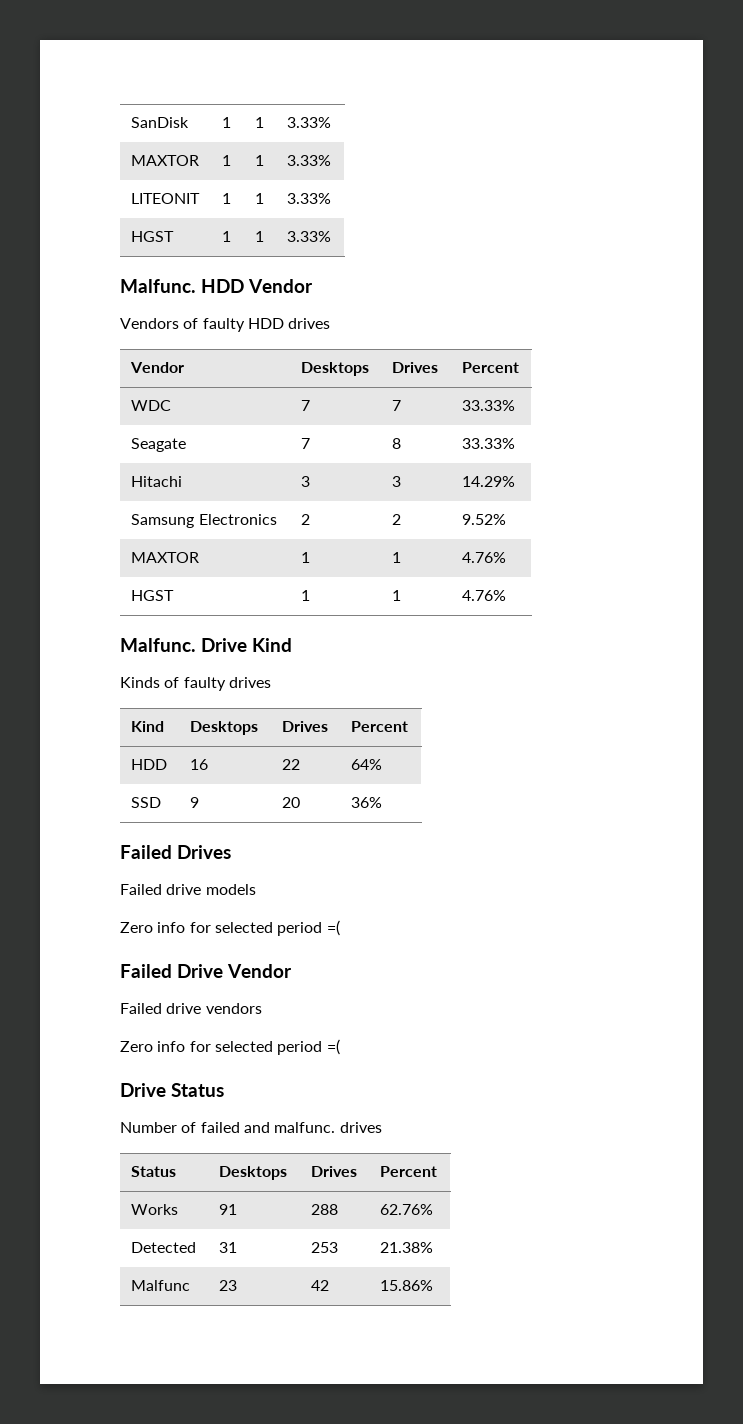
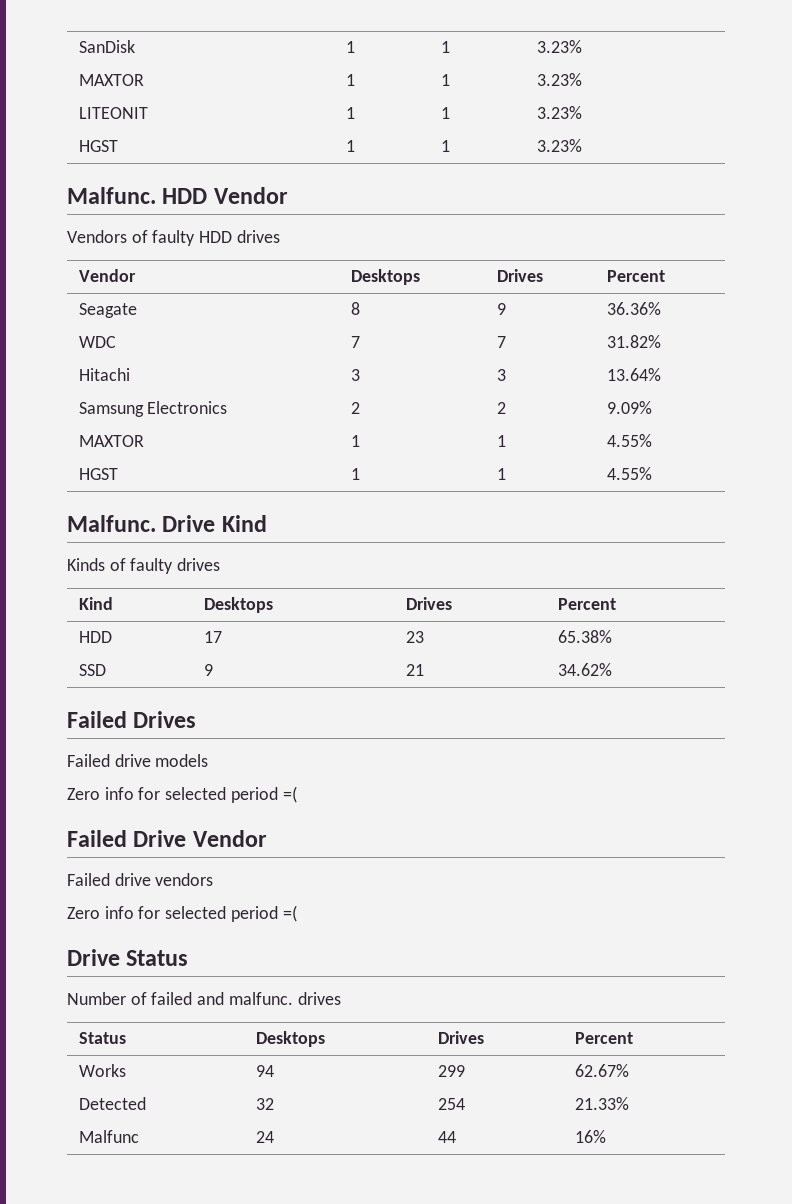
[287,117,332,128] [131,155,200,166] [222,155,232,166] [255,155,265,166] [287,155,332,166] 3.33% // MAXTOR | 1 | 1 | 3.33% -> [536,40,582,53] [78,74,144,86] [345,74,355,86] [440,74,450,86] [536,73,582,86] 3.23% // MAXTOR | 1 | 1 | 3.23%
[287,193,332,204] [131,231,175,242] [222,231,232,242] [255,231,265,242] [287,231,332,242] 3.33% // HGST | 1 | 1 | 3.33% -> [536,106,582,119] [78,140,118,152] [345,140,355,152] [440,140,450,152] [536,139,582,152] 3.23% // HGST | 1 | 1 | 3.23%
(520, 367) none -> [78,303,137,318] [350,302,360,315] [496,303,506,315] [606,302,661,315] // Seagate | 8 | 9 | 36.36%
[462,400,516,411] [131,438,187,452] [301,438,311,449] [392,438,402,449] [462,438,516,449] 33.33% // Seagate | 7 | 8 | 33.33% -> [606,335,661,348] 31.82%
[462,476,516,487] 14.29% -> [606,368,661,381] 13.64%
[462,514,507,525] [131,552,200,563] [301,552,311,563] [392,552,402,563] [462,552,507,563] [131,590,175,601] [301,590,311,601] [392,590,402,601] [462,590,507,601] 9.52% // MAXTOR | 1 | 1 | 4.76% // HGST | 1 | 1 | 4.76% -> [606,401,652,414] [78,435,144,447] [350,435,360,447] [496,435,506,447] [606,434,652,447] [78,468,118,480] [350,468,360,480] [496,468,506,480] [606,467,652,480] 9.09% // MAXTOR | 1 | 1 | 4.55% // HGST | 1 | 1 | 4.55%
[190,759,209,770] [282,759,301,770] [351,759,383,770] 16 | 22 | 64% -> [203,631,222,643] [405,631,424,643] [557,630,612,643] 17 | 23 | 65.38%
[282,797,301,808] [351,797,383,808] 20 | 36% -> [405,664,424,676] [557,663,612,676] 21 | 34.62%
[219,1204,238,1215] [311,1204,339,1215] [380,1204,434,1215] [131,1242,197,1253] [219,1242,238,1253] [311,1242,339,1253] [380,1242,434,1253] [131,1280,191,1291] [219,1280,238,1291] [311,1280,330,1291] [380,1280,434,1291] 91 | 288 | 62.76% // Detected | 31 | 253 | 21.38% // Malfunc | 23 | 42 | 15.86% -> [255,1065,274,1077] [437,1065,465,1077] [574,1064,629,1077] [78,1097,146,1110] [255,1098,274,1110] [437,1098,465,1110] [574,1097,629,1110] [78,1130,139,1143] [255,1131,274,1143] [437,1131,456,1143] [574,1130,606,1143] 94 | 299 | 62.67% // Detected | 32 | 254 | 21.33% // Malfunc | 24 | 44 | 16%

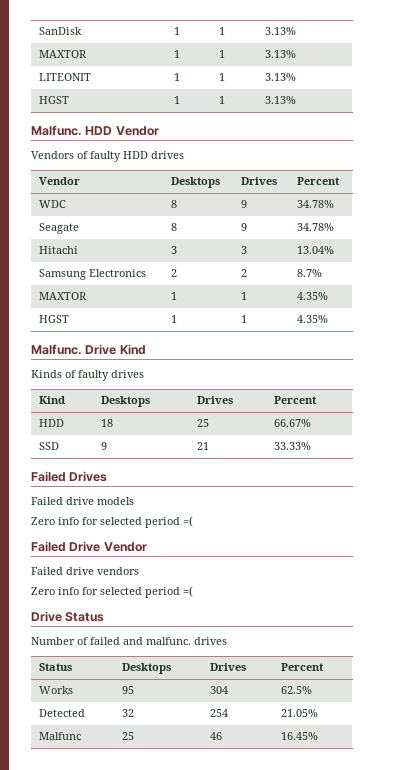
[536,40,582,53] [78,74,144,86] [345,74,355,86] [440,74,450,86] [536,73,582,86] 3.23% // MAXTOR | 1 | 1 | 3.23% -> [265,27,297,35] [39,50,88,58] [174,50,181,58] [219,50,226,58] [265,50,297,58] 3.13% // MAXTOR | 1 | 1 | 3.13%
[536,106,582,119] [78,140,118,152] [345,140,355,152] [440,140,450,152] [536,139,582,152] 3.23% // HGST | 1 | 1 | 3.23% -> [265,73,297,81] [39,96,70,104] [174,96,181,104] [219,96,226,104] [265,96,297,104] 3.13% // HGST | 1 | 1 | 3.13%
(665, 276) none -> [39,200,67,208] [171,200,178,208] [241,200,248,208] [297,200,335,208] // WDC | 8 | 9 | 34.78%
[606,302,661,315] [78,336,116,348] [350,336,360,348] [496,336,506,348] [606,335,661,348] 36.36% // WDC | 7 | 7 | 31.82% -> [297,223,335,231] 34.78%
[606,368,661,381] 13.64% -> [297,246,335,254] 13.04%
[606,401,652,414] [78,435,144,447] [350,435,360,447] [496,435,506,447] [606,434,652,447] [78,468,118,480] [350,468,360,480] [496,468,506,480] [606,467,652,480] 9.09% // MAXTOR | 1 | 1 | 4.55% // HGST | 1 | 1 | 4.55% -> [297,269,323,277] [39,292,88,300] [171,292,178,300] [241,292,248,300] [297,292,329,300] [39,315,70,323] [171,315,178,323] [241,315,248,323] [297,315,329,323] 8.7% // MAXTOR | 1 | 1 | 4.35% // HGST | 1 | 1 | 4.35%
[203,631,222,643] [405,631,424,643] [557,630,612,643] 17 | 23 | 65.38% -> [101,419,114,427] [197,419,210,427] [274,419,312,427] 18 | 25 | 66.67%
[557,663,612,676] 34.62% -> [274,442,312,450] 33.33%
[255,1065,274,1077] [437,1065,465,1077] [574,1064,629,1077] 94 | 299 | 62.67% -> [122,686,135,694] [210,686,229,694] [281,686,313,694] 95 | 304 | 62.5%
[574,1097,629,1110] 21.33% -> [281,709,319,717] 21.05%
[255,1131,274,1143] [437,1131,456,1143] [574,1130,606,1143] 24 | 44 | 16% -> [122,732,135,740] [210,732,223,740] [281,732,319,740] 25 | 46 | 16.45%

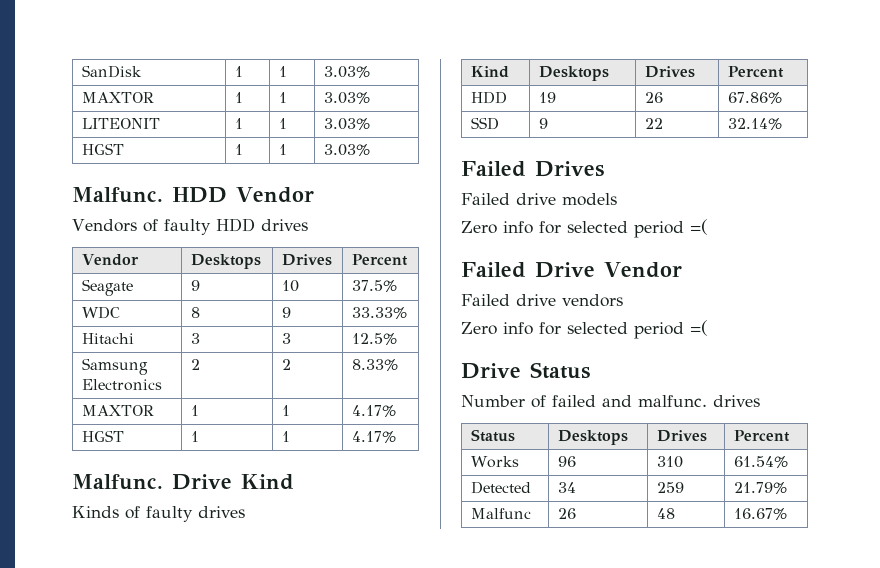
[265,27,297,35] [39,50,88,58] [174,50,181,58] [219,50,226,58] [265,50,297,58] 3.13% // MAXTOR | 1 | 1 | 3.13% -> [323,66,370,78] [81,92,154,103] [234,92,243,103] [278,92,287,103] [323,92,370,104] 3.03% // MAXTOR | 1 | 1 | 3.03%
[265,73,297,81] [39,96,70,104] [174,96,181,104] [219,96,226,104] [265,96,297,104] 3.13% // HGST | 1 | 1 | 3.13% -> [323,118,370,130] [81,143,124,155] [234,144,243,155] [278,144,287,155] [323,144,370,156] 3.03% // HGST | 1 | 1 | 3.03%
(341, 181) none -> [81,279,133,296] [190,280,200,291] [281,280,299,292] [351,280,397,292] // Seagate | 9 | 10 | 37.5%
[297,200,335,208] [39,223,80,234] [171,223,178,231] [241,223,248,231] [297,223,335,231] 34.78% // Seagate | 8 | 9 | 34.78% -> [351,307,407,319] 33.33%
[297,246,335,254] 13.04% -> [351,333,397,345] 12.5%
[297,269,323,277] [39,292,88,300] [171,292,178,300] [241,292,248,300] [297,292,329,300] [39,315,70,323] [171,315,178,323] [241,315,248,323] [297,315,329,323] 8.7% // MAXTOR | 1 | 1 | 4.35% // HGST | 1 | 1 | 4.35% -> [351,359,398,371] [81,405,154,416] [190,405,199,416] [281,405,290,416] [351,405,396,417] [81,430,124,442] [190,431,199,442] [281,431,290,442] [351,431,396,443] 8.33% // MAXTOR | 1 | 1 | 4.17% // HGST | 1 | 1 | 4.17%
[101,419,114,427] [197,419,210,427] [274,419,312,427] 18 | 25 | 66.67% -> [538,92,556,103] [644,92,663,103] [727,92,782,104] 19 | 26 | 67.86%
[197,442,210,450] [274,442,312,450] 21 | 33.33% -> [644,118,663,129] [727,118,782,130] 22 | 32.14%
[122,686,135,694] [210,686,229,694] [281,686,313,694] [39,709,86,717] [122,709,135,717] [210,709,229,717] [281,709,319,717] [39,732,82,740] [122,732,135,740] [210,732,223,740] [281,732,319,740] 95 | 304 | 62.5% // Detected | 32 | 254 | 21.05% // Malfunc | 25 | 46 | 16.45% -> [557,456,576,467] [656,456,683,468] [733,456,788,468] [470,481,531,494] [557,482,576,493] [656,482,684,493] [733,482,787,494] [470,508,531,519] [557,508,576,519] [656,508,675,519] [733,508,787,520] 96 | 310 | 61.54% // Detected | 34 | 259 | 21.79% // Malfunc | 26 | 48 | 16.67%

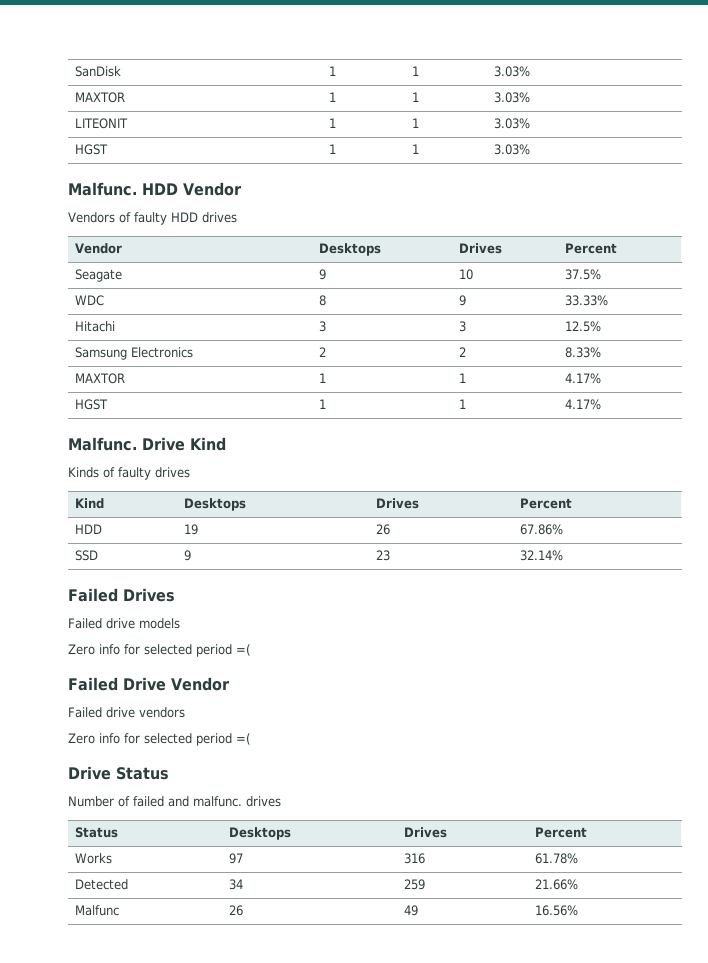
[644,118,663,129] 22 -> [375,550,390,561] 23
[557,456,576,467] [656,456,683,468] [733,456,788,468] 96 | 310 | 61.54% -> [228,853,243,864] [403,853,425,864] [534,853,578,864] 97 | 316 | 61.78%
[733,482,787,494] 21.79% -> [534,879,578,890] 21.66%
[656,508,675,519] [733,508,787,520] 48 | 16.67% -> [403,905,418,916] [534,905,578,916] 49 | 16.56%

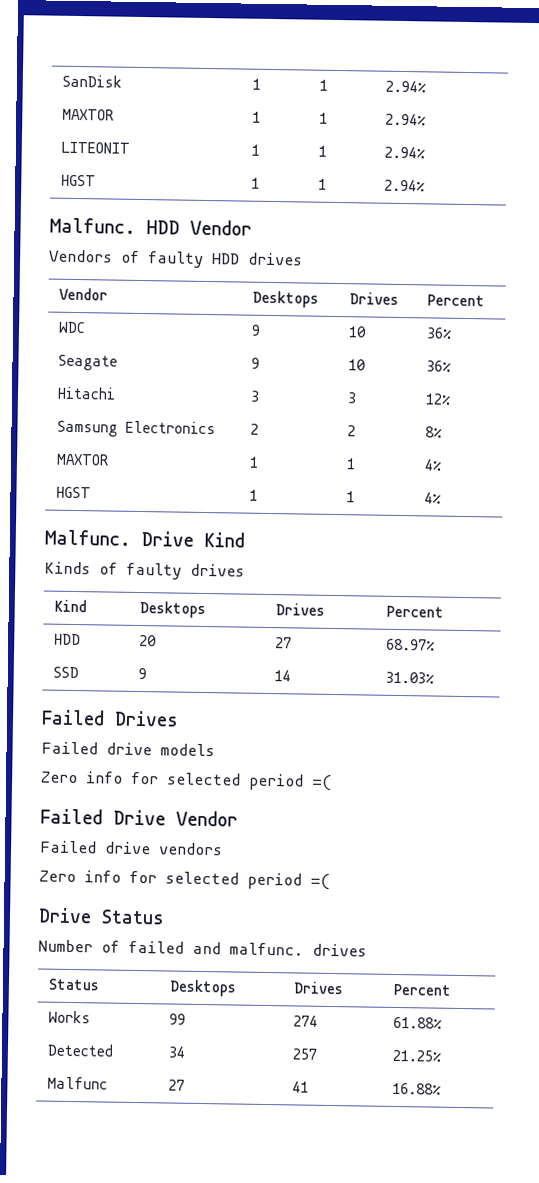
[493,66,530,77] [74,92,125,103] [328,92,336,102] [411,92,419,102] [493,92,530,103] 3.03% // MAXTOR | 1 | 1 | 3.03% -> [385,80,427,93] [62,108,115,121] [252,111,262,123] [319,112,329,124] [385,113,427,126] 2.94% // MAXTOR | 1 | 1 | 2.94%
[493,118,530,129] [74,144,108,155] [328,144,336,154] [411,144,419,154] [493,144,530,155] 3.03% // HGST | 1 | 1 | 3.03% -> [384,146,426,159] [61,174,97,187] [251,177,261,189] [318,178,328,190] [384,179,426,192] 2.94% // HGST | 1 | 1 | 2.94%
(617, 248) none -> [58,321,87,334] [251,324,262,336] [348,326,368,338] [426,327,453,339] // WDC | 9 | 10 | 36%
[564,269,601,280] [74,295,104,306] [318,295,326,306] [458,295,466,306] [564,295,608,306] 37.5% // WDC | 8 | 9 | 33.33% -> [426,360,452,372] 36%
[564,321,601,332] 12.5% -> [425,393,452,405] 12%
[564,347,601,358] [74,373,125,384] [318,373,326,383] [458,373,466,383] [564,373,601,384] [74,399,108,410] [318,399,326,409] [458,399,466,409] [564,399,601,410] 8.33% // MAXTOR | 1 | 1 | 4.17% // HGST | 1 | 1 | 4.17% -> [425,426,443,438] [56,453,110,466] [249,456,260,468] [346,458,357,470] [424,459,443,471] [56,486,92,499] [249,489,259,501] [346,491,356,503] [424,492,442,504] 8% // MAXTOR | 1 | 1 | 4% // HGST | 1 | 1 | 4%
[183,524,198,535] [375,524,390,535] [519,524,563,535] 19 | 26 | 67.86% -> [139,635,158,647] [275,637,293,649] [386,638,436,651] 20 | 27 | 68.97%
[375,550,390,561] [519,550,563,561] 23 | 32.14% -> [274,670,292,682] [385,671,435,684] 14 | 31.03%
[228,853,243,864] [403,853,425,864] [534,853,578,864] 97 | 316 | 61.78% -> [169,1013,187,1025] [293,1015,319,1027] [393,1016,443,1029] 99 | 274 | 61.88%
[403,879,425,890] [534,879,578,890] 259 | 21.66% -> [292,1048,318,1060] [392,1049,442,1062] 257 | 21.25%
[228,905,243,916] [403,905,418,916] [534,905,578,916] 26 | 49 | 16.56% -> [168,1079,186,1091] [292,1081,310,1093] [392,1082,442,1095] 27 | 41 | 16.88%

